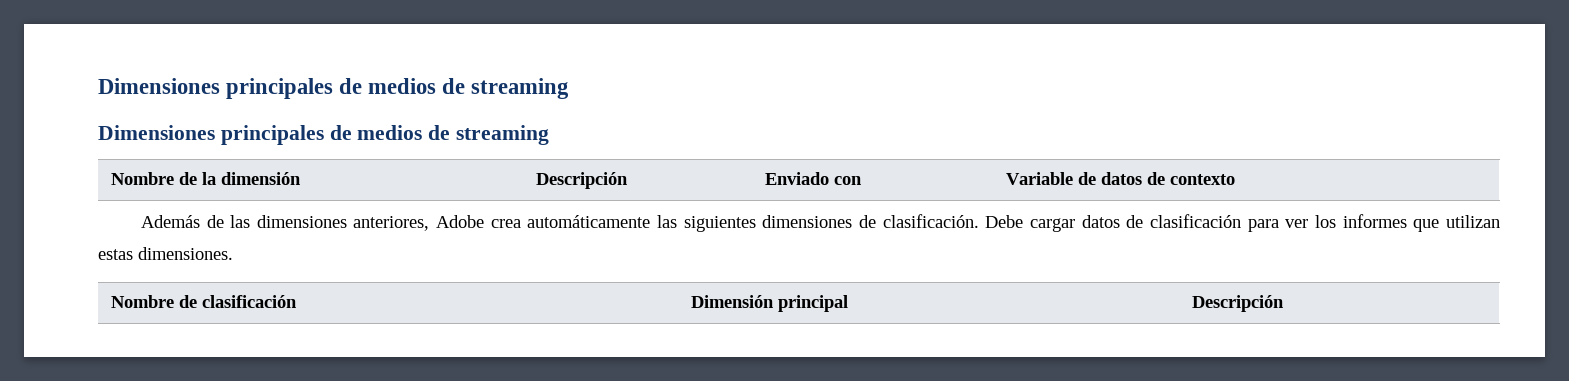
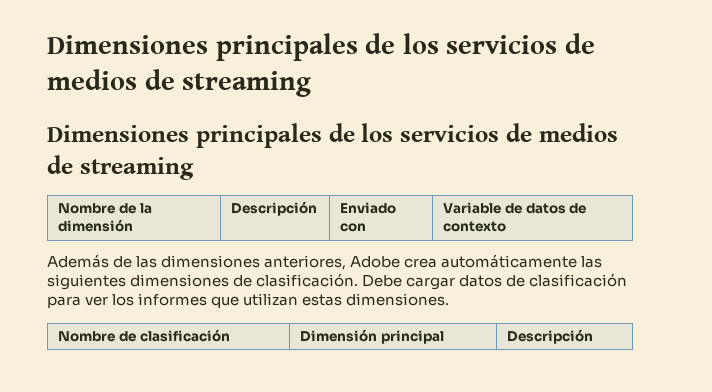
[98,78,363,99] Dimensiones principales de -> [47,33,595,61] Dimensiones principales de los servicios de
(352, 132) none -> [361,123,532,142] los servicios de

